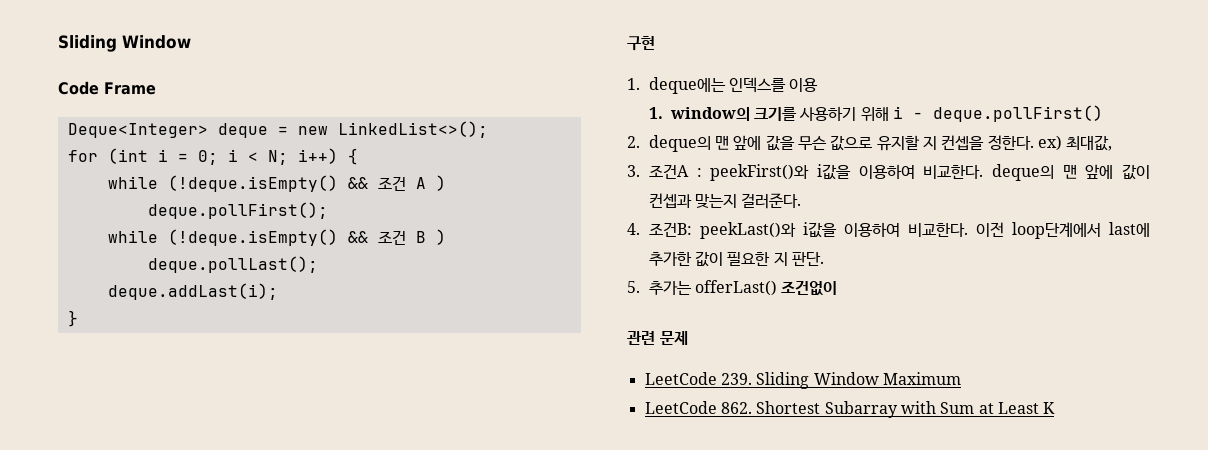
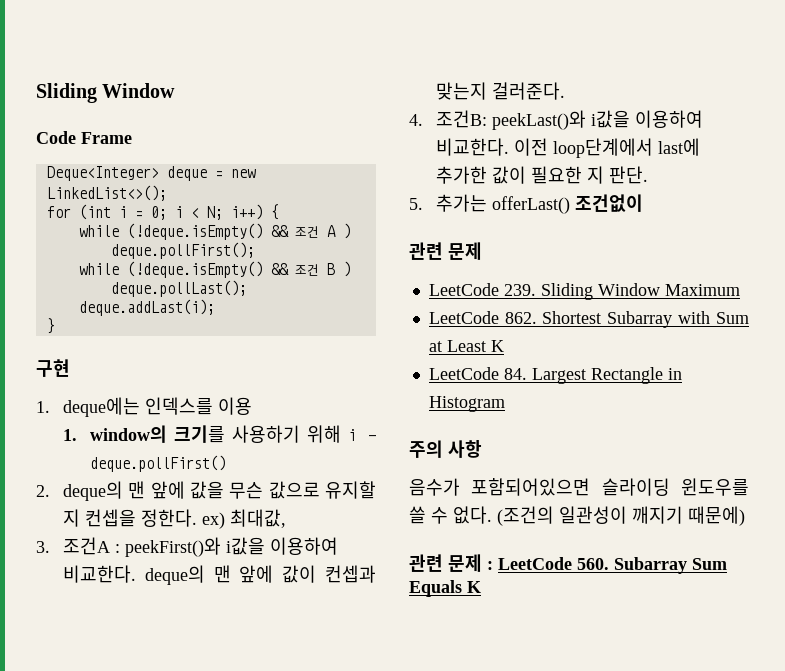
(1056, 408) none -> [428,367,682,384] [428,396,505,412] [409,440,482,458] [409,478,749,496] [409,506,745,526] [409,554,727,574] [409,580,481,597] // LeetCode 84. Largest Rectangle in Histogram // 주의 사항 // 음수가 포함되어있으면 슬라이딩 윈도우를 쓸 수 없다. (조건의 일관성이 깨지기 때문에) // 관련 문제 : LeetCode 560. Subarray Sum Equals K

